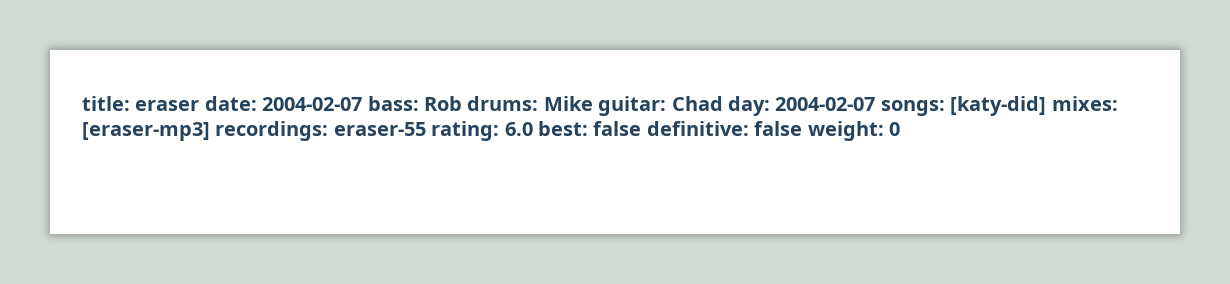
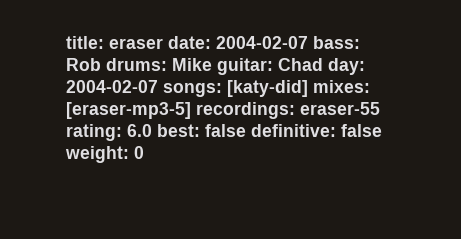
[82,122,210,141] [eraser-mp3] -> [66,102,191,119] [eraser-mp3-5]

